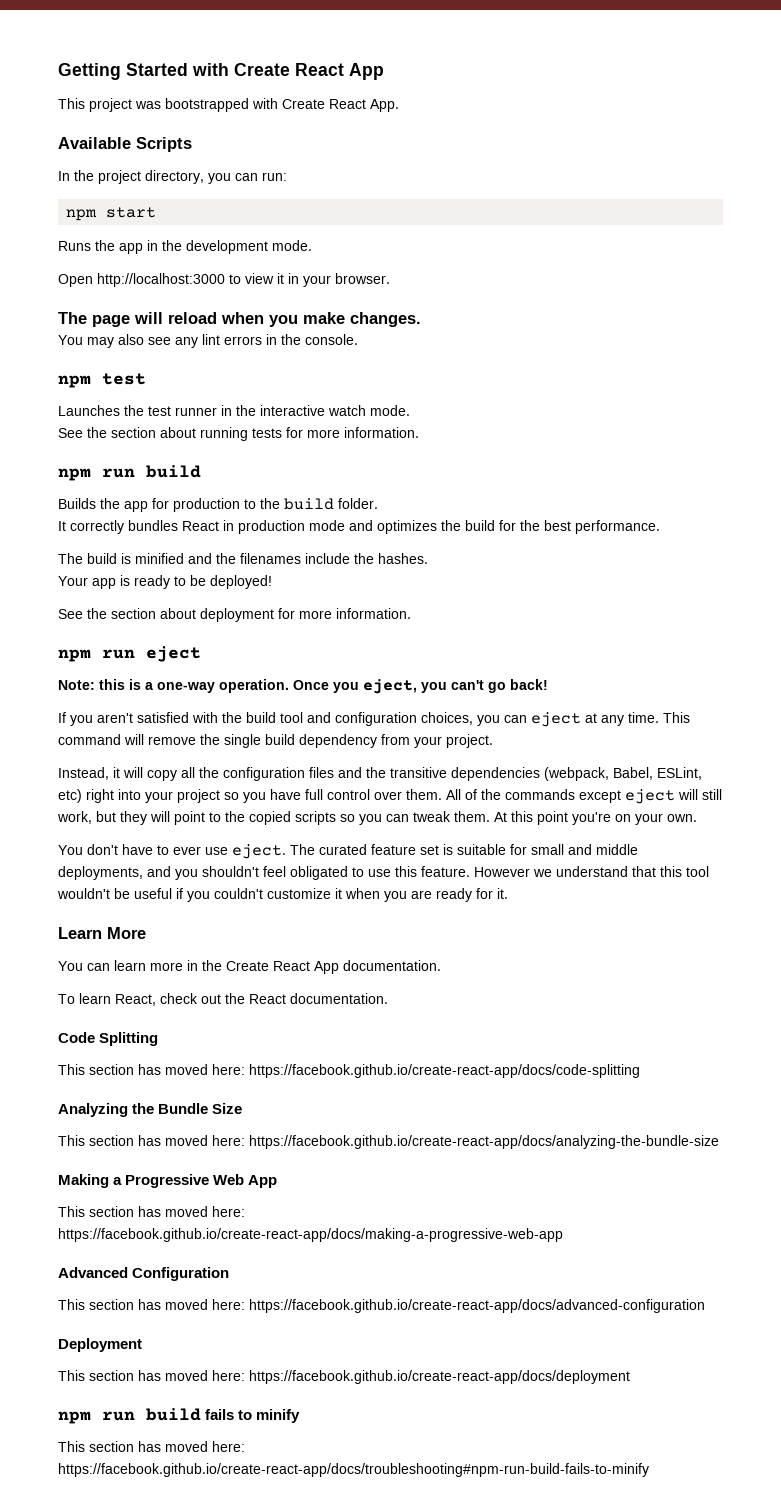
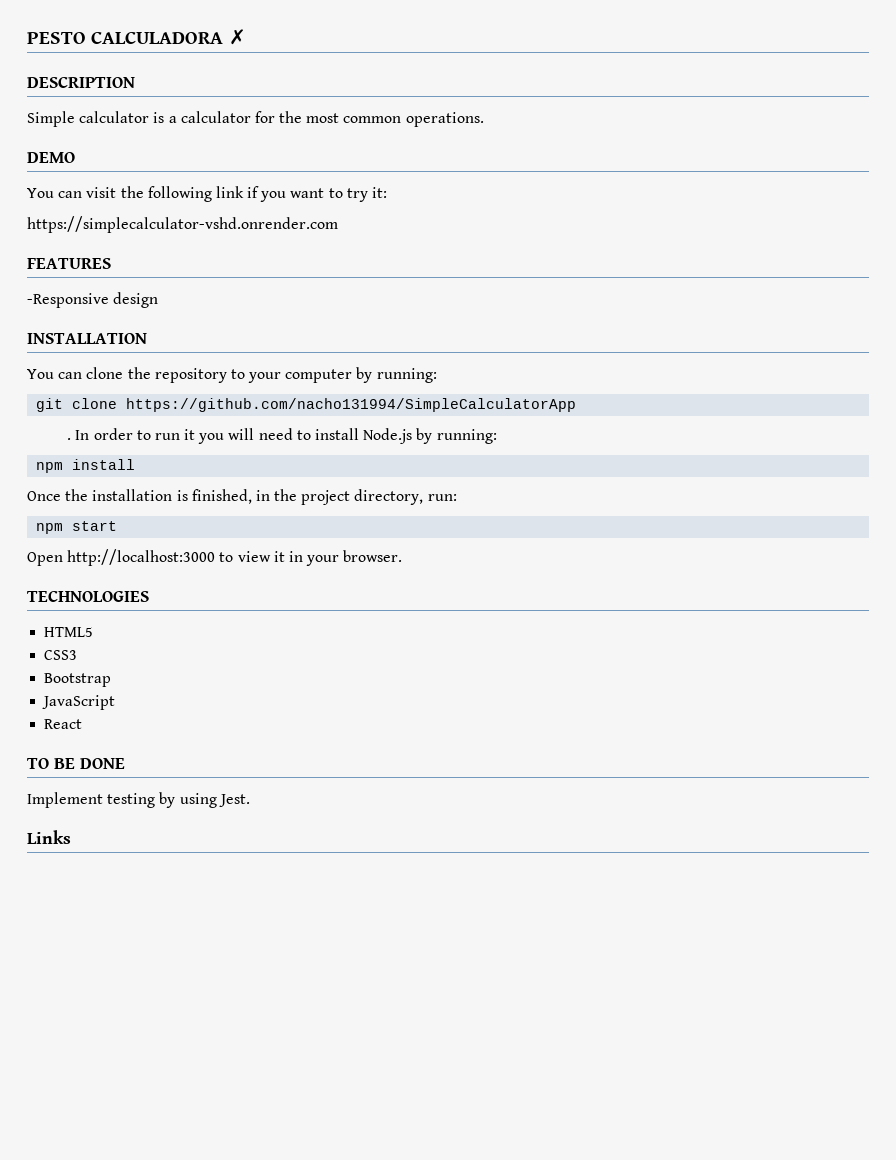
[58,63,384,80] [58,98,399,112] [58,137,192,152] [58,171,70,181] Getting Started with Create React App // This project was bootstrapped with Create React App. // Available Scripts // In -> [27,29,246,45] [27,77,135,88] [27,111,484,127] [27,152,75,163] [27,186,388,202] [27,216,338,233] [27,258,111,269] [27,292,159,308] [27,333,147,344] [27,367,437,383] [36,398,577,412] [67,428,497,444] [36,459,136,473] [27,489,270,504] PESTO CALCULADORA ✗ // DESCRIPTION // Simple calculator is a calculator for the most common operations. // DEMO // You can visit the following link if you want to try it: // https://simplecalculator-vshd.onrender.com // FEATURES // -Responsive design // INSTALLATION // You can clone the repository to your computer by running: // git clone https://github.com/nacho131994/SimpleCalculatorApp // . In order to run it you will need to install Node.js by running: // npm install // Once the installation is finished, in
[208,173,258,184] you can -> (424, 497) none
[58,240,312,254] // Runs the app in the development mode. -> (118, 526) none
[58,312,421,327] [58,334,358,348] [58,373,146,388] [58,405,410,416] [58,427,419,441] [58,465,201,481] [58,498,378,512] [58,520,660,534] [58,553,428,564] [58,575,272,589] [58,608,411,622] [58,646,201,662] [58,679,548,694] [58,712,690,727] [58,734,493,748] [58,767,702,781] [58,789,722,804] [57,811,697,825] [58,844,638,859] [58,866,709,880] [57,888,508,902] [58,927,146,939] [58,960,441,974] [58,993,388,1006] [58,1032,159,1046] [58,1064,640,1078] [58,1103,243,1117] [58,1135,719,1149] [58,1174,278,1188] [58,1206,245,1217] [58,1228,563,1242] [58,1267,230,1281] [58,1299,705,1313] [58,1338,142,1352] [58,1370,630,1384] [58,1408,301,1424] [58,1441,245,1452] [58,1463,649,1477] The page will reload when you make changes. // You may also see any lint errors in the console. // npm test // Launches the test runner in the interactive watch mode. // See the section about running tests for more information. // npm run build // Builds the app for production to the build folder. // It correctly bundles React in production mode and optimizes the build for the best performance. // The build is minified and the filenames include the hashes. // Your app is ready to be deployed! // See the section about deployment for more information. // npm run eject // Note: this is a one-way operation. Once you eject, you can't go back! // If you aren't satisfied with the build tool and configuration choices, you can eject at any time. This command will remove the single build dependency from your project. // Instead, it will copy all the configuration files and the transitive dependencies (webpack, Babel, ESLint, etc) right into your project so you have full control over them. All of the commands except eject will still work, but they will point to the copied scripts so you can tweak them. At this point you're on your own. // You don't have to ever use eject. The curated feature set is suitable for small and middle deployments, and you shouldn't feel obligated to use this feature. However we understand that this tool wouldn't be useful if you couldn't customize it when you are ready for it. // Learn More // You can learn more in the Create React App documentation. // To learn React, check out the React documentation. // Code Splitting // This section has moved here: https://facebook.github.io/create-react-app/docs/code-splitting // Analyzing the Bundle Size // This section has moved here: https://facebook.github.io/create-react-app/docs/analyzing-the-bundle-size // Making a Progressive Web App // This section has moved here: https://facebook.github.io/create-react-app/docs/making-a-progressive-web-app // Advanced Configuration // This section has moved here: https://facebook.github.io/create-react-app/docs/advanced-configuration // Deployment // This section has moved here: https://facebook.github.io/create-react-app/docs/deployment // npm run build fails to minify // This section has moved here: https://facebook.github.io/create-react-app/docs/troubleshooting#npm-run-build-fails-to-minify -> [27,591,149,602] [44,627,94,637] [44,650,78,660] [44,673,112,687] [42,695,116,710] [44,719,83,729] [27,758,125,769] [27,792,250,808] [27,830,71,844] TECHNOLOGIES // HTML5 // CSS3 // Bootstrap // JavaScript // React // TO BE DONE // Implement testing by using Jest. // Links

